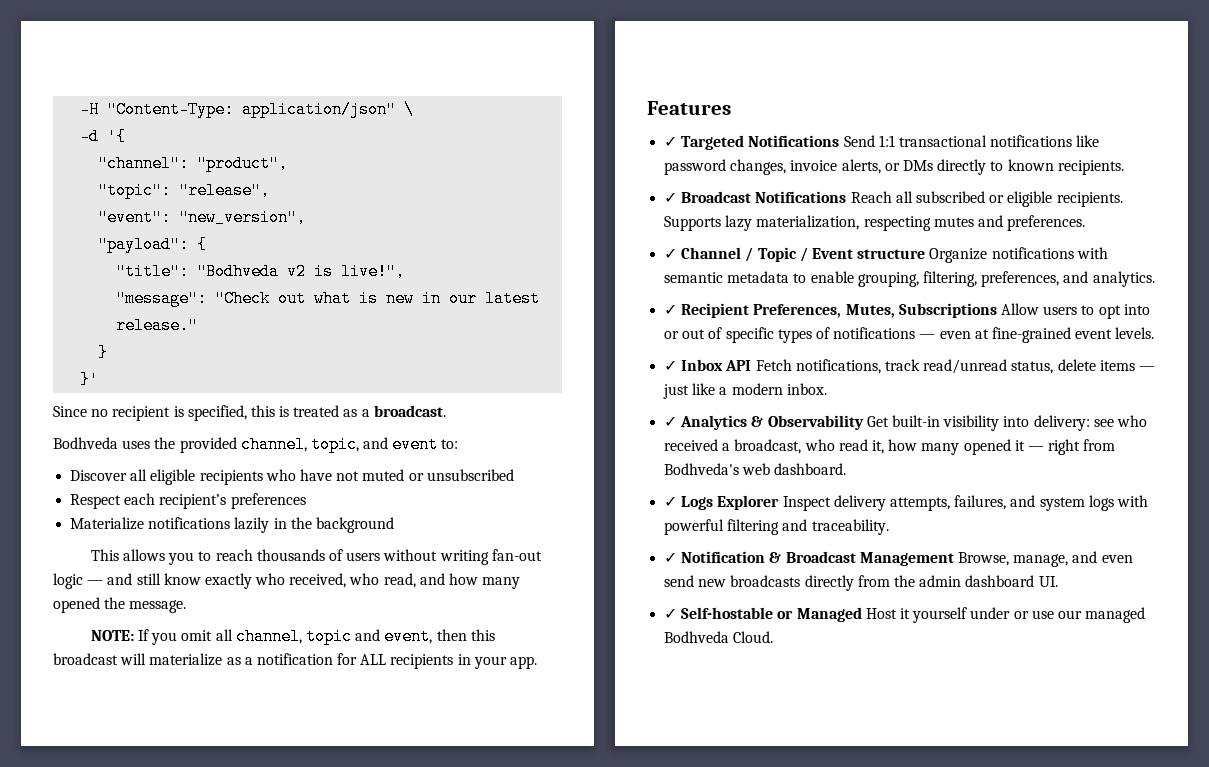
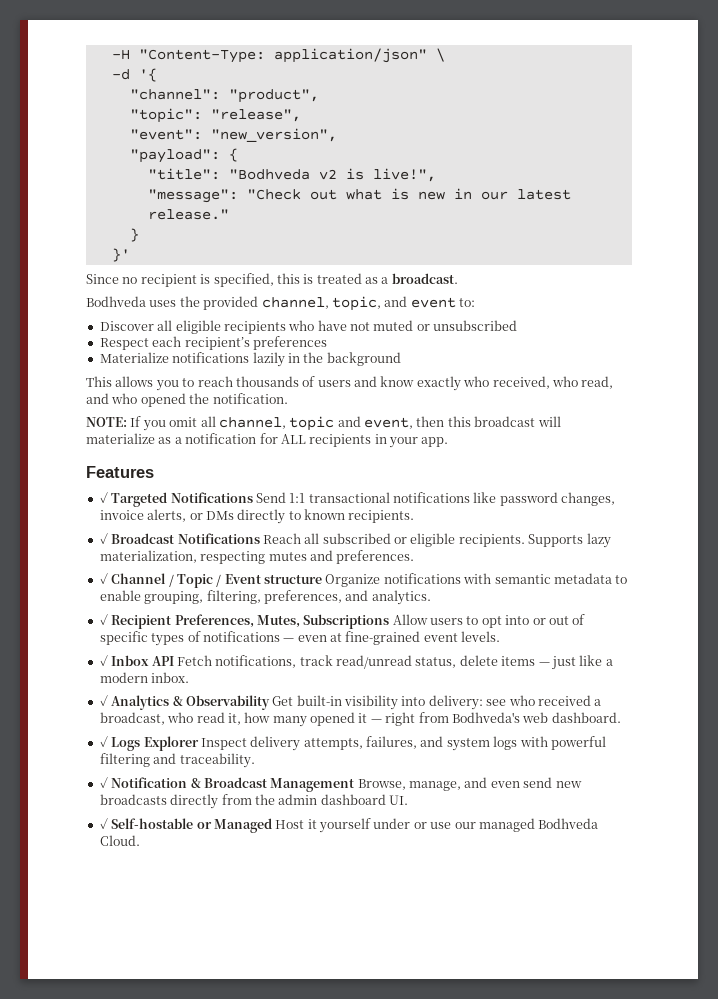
[383,549,542,565] [53,573,161,589] without writing fan-out logic — and still -> [354,376,377,387] and
[449,573,521,589] how many -> [111,393,138,404] who
[129,600,187,613] message. -> [212,393,288,404] notification.

